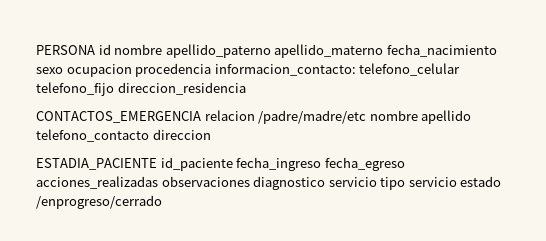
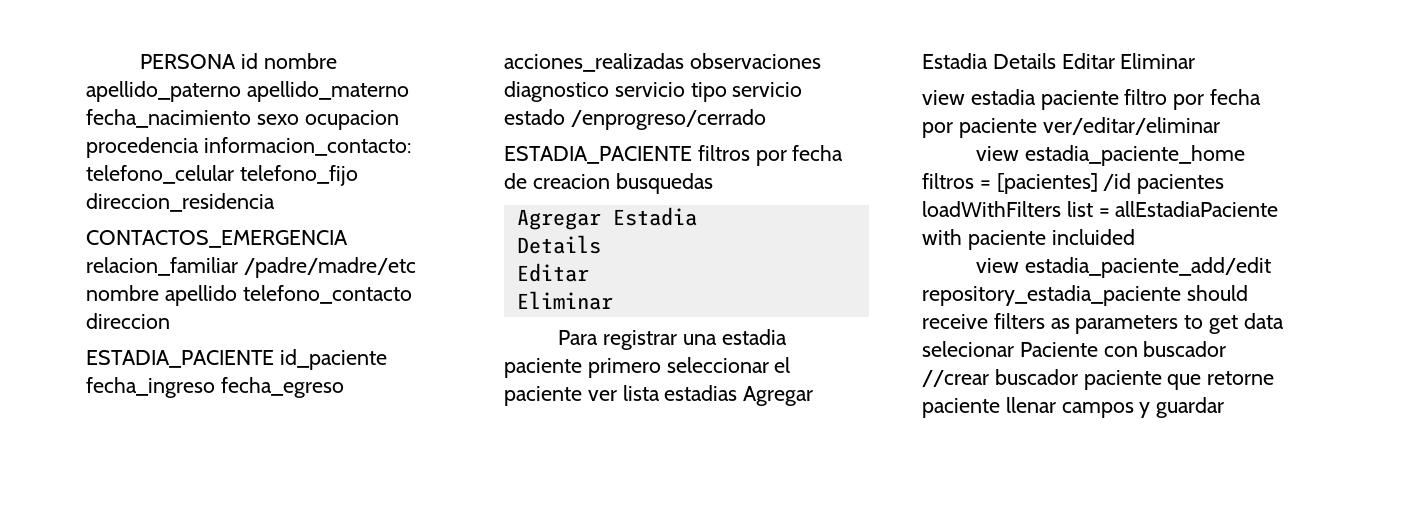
[204,110,255,121] relacion -> [86,257,238,276] relacion_familiar
(162, 202) none -> [504,145,844,166] [504,173,713,194] [516,207,697,230] [516,235,601,254] [516,263,589,282] [516,291,613,310] [558,329,787,350] [504,357,791,378] [504,385,814,406] [922,53,1196,69] [922,89,1262,110] [922,117,1220,138] [976,145,1246,166] [922,173,1225,194] [922,201,1279,217] [922,229,1135,250] [976,257,1272,278] [922,285,1248,306] [922,313,1284,334] [922,341,1227,357] [922,369,1275,390] [922,397,1225,418] // ESTADIA_PACIENTE filtros por fecha de creacion busquedas // Agregar Estadia // Details // Editar // Eliminar // Para registrar una estadia paciente primero seleccionar el paciente ver lista estadias Agregar Estadia Details Editar Eliminar // view estadia paciente filtro por fecha por paciente ver/editar/eliminar // view estadia_paciente_home filtros = [pacientes] /id pacientes loadWithFilters list = allEstadiaPaciente with paciente incluided // view estadia_paciente_add/edit repository_estadia_paciente should receive filters as parameters to get data selecionar Paciente con buscador //crear buscador paciente que retorne paciente llenar campos y guardar

